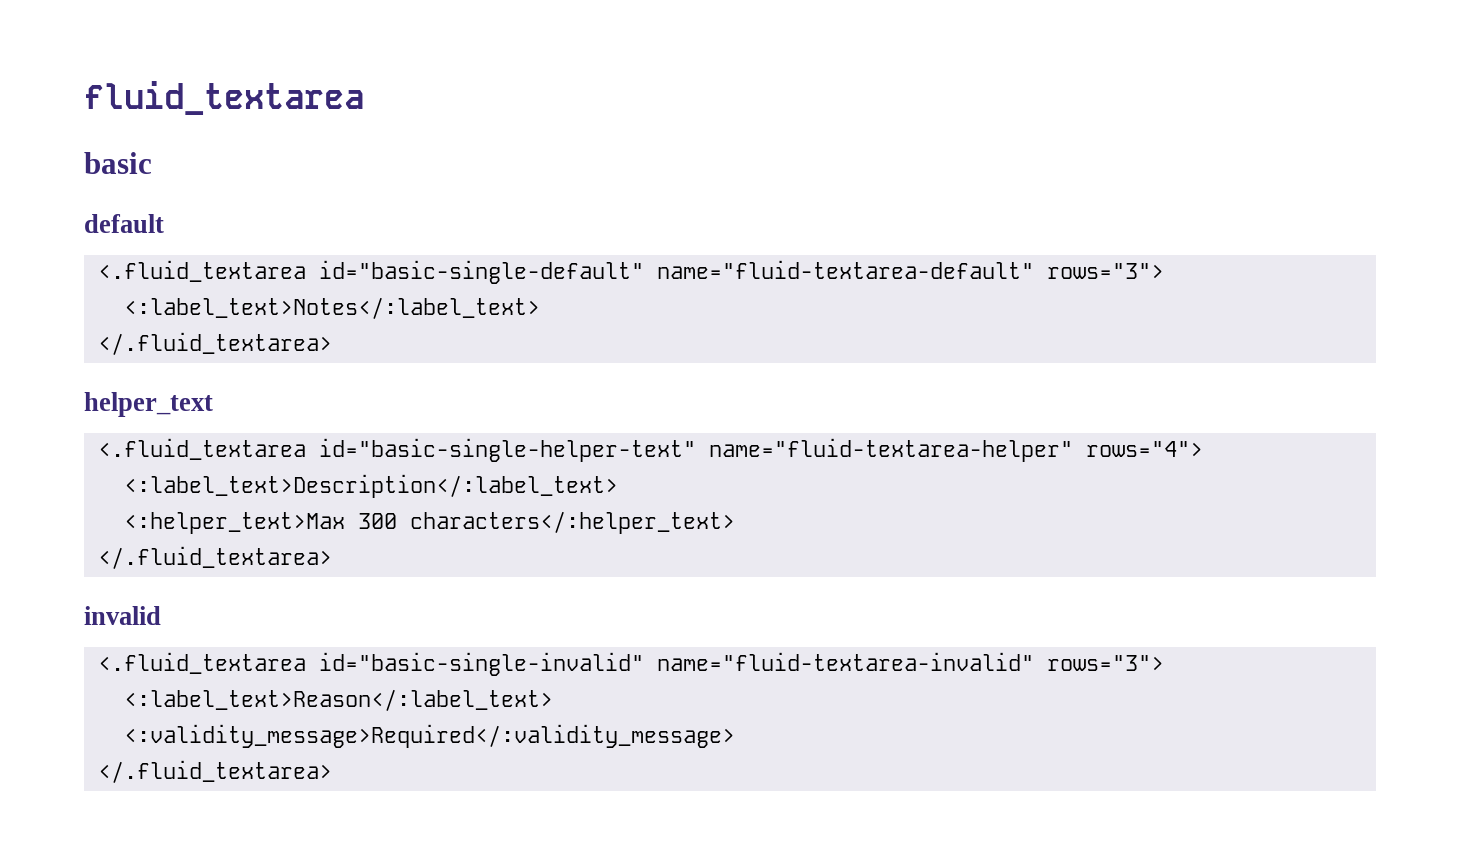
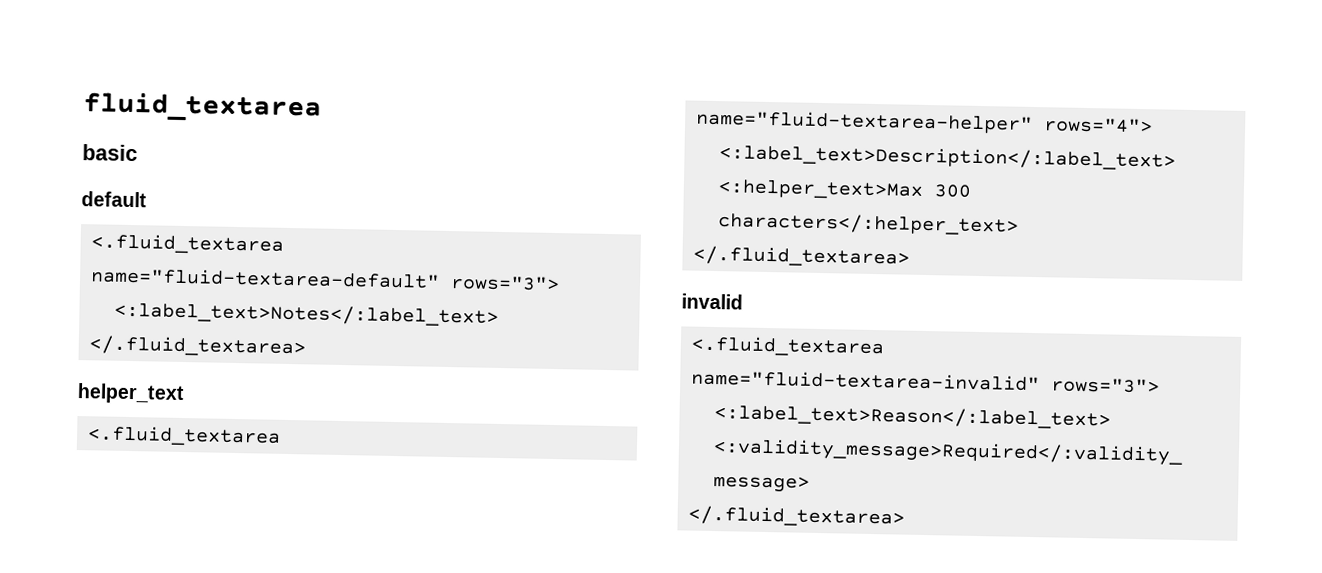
[318,260,644,284] id="basic-single-default" -> (284, 244) none
[318,438,696,462] id="basic-single-helper-text" -> (281, 436) none
[318,652,644,676] id="basic-single-invalid" -> (885, 346) none

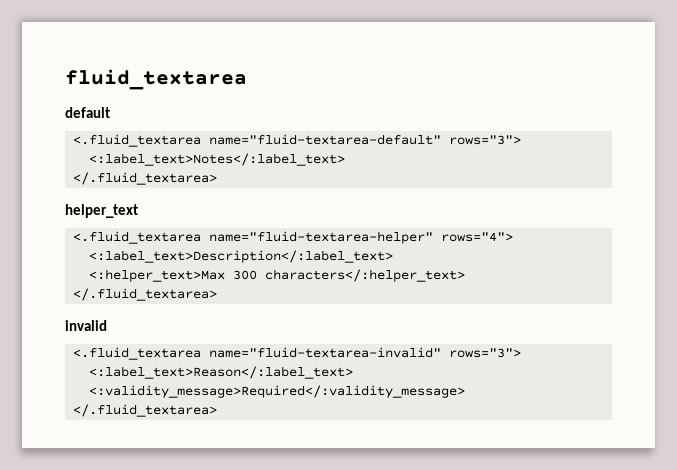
[82,144,138,162] // basic -> (247, 79) none

